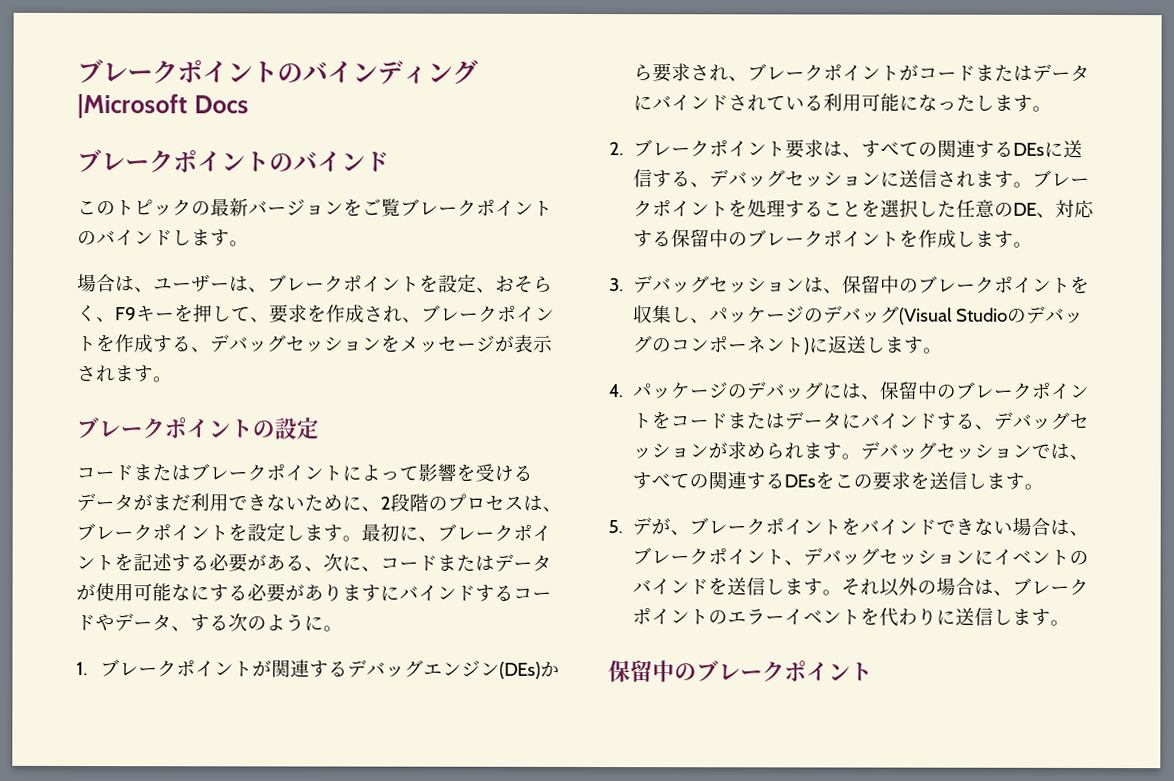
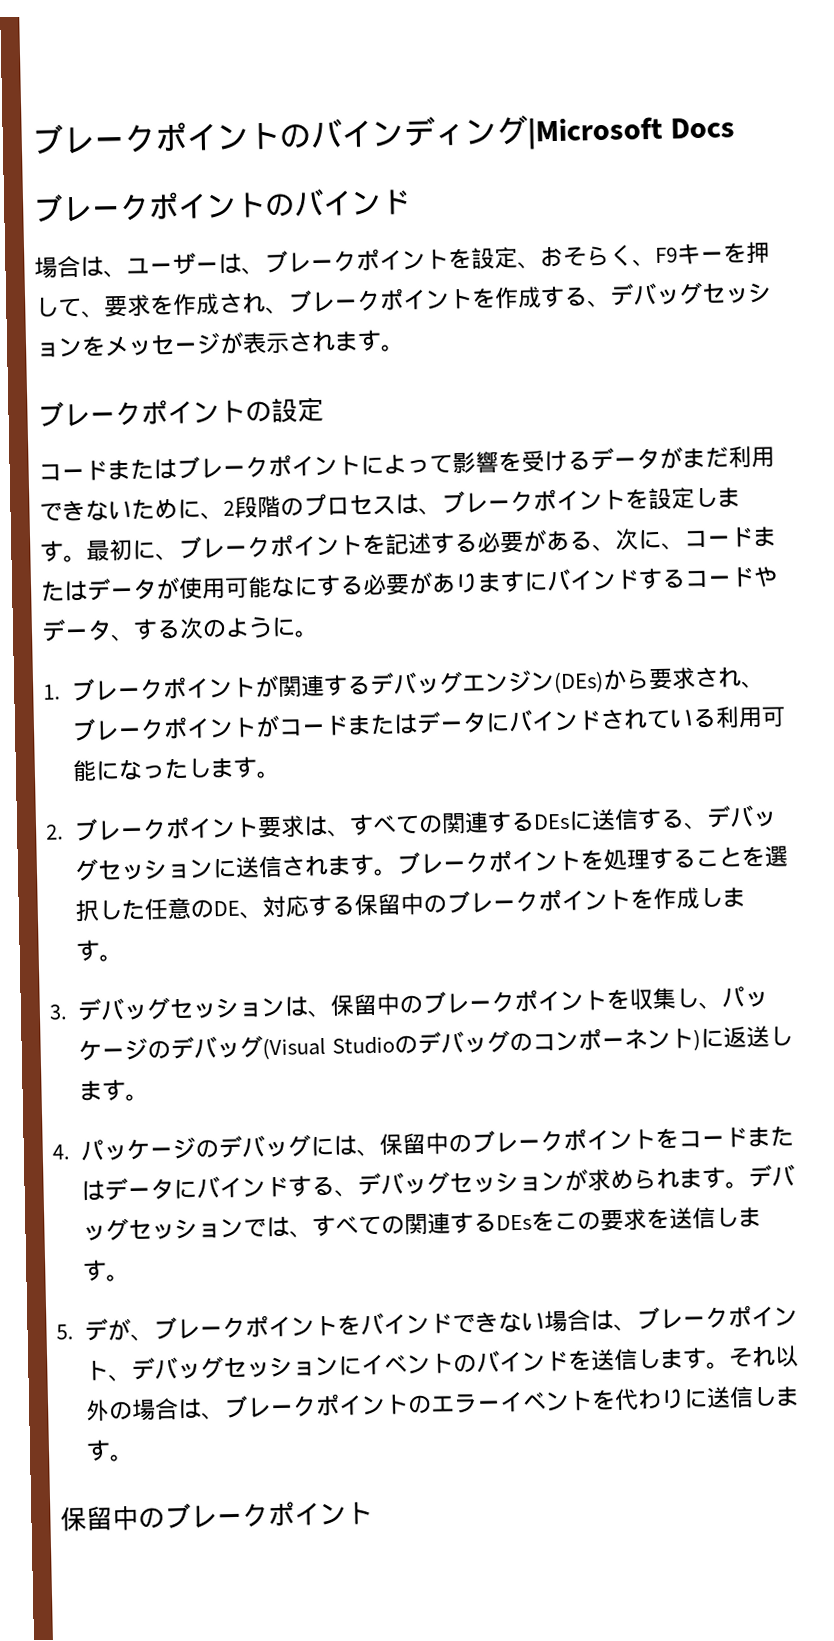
[77,198,553,217] [77,229,249,247] // このトピックの最新バージョンをご覧ブレークポイントのバインドします。 -> (411, 202) none

